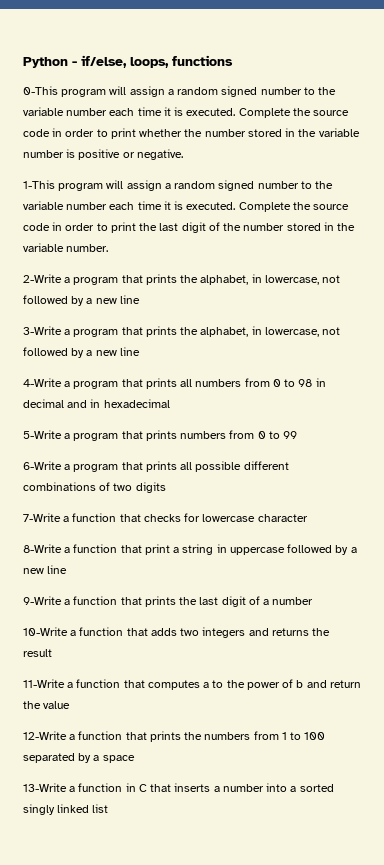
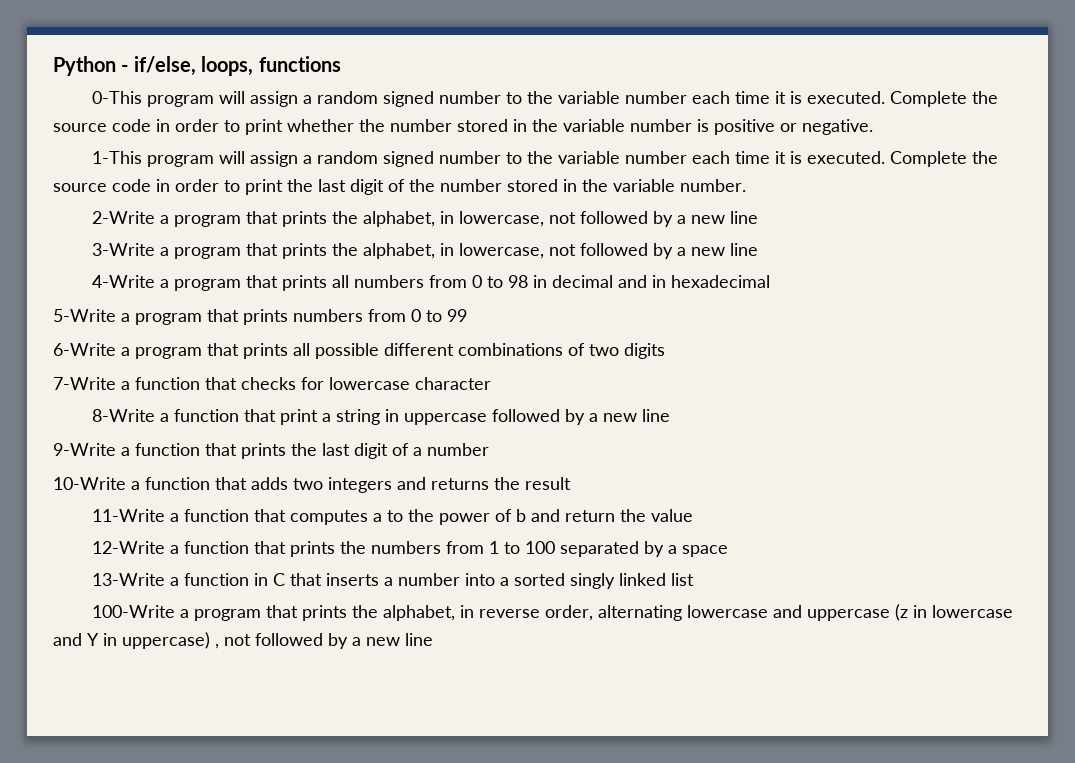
(109, 808) none -> [92,604,1014,621] [53,632,433,649] // 100-Write a program that prints the alphabet, in reverse order, alternating lowercase and uppercase (z in lowercase and Y in uppercase) , not followed by a new line

